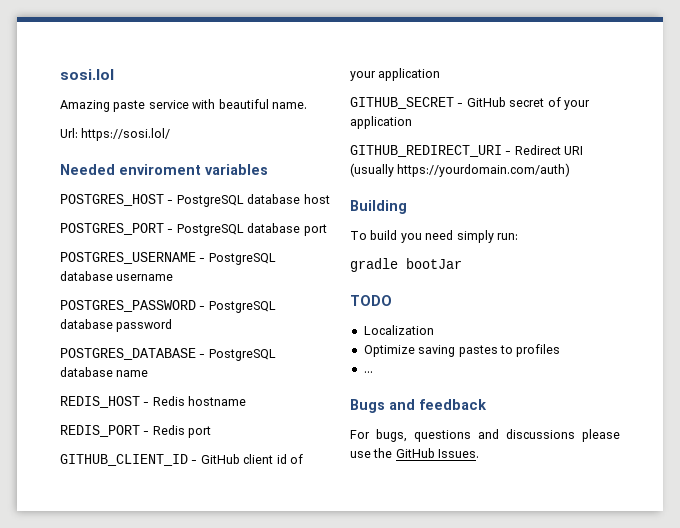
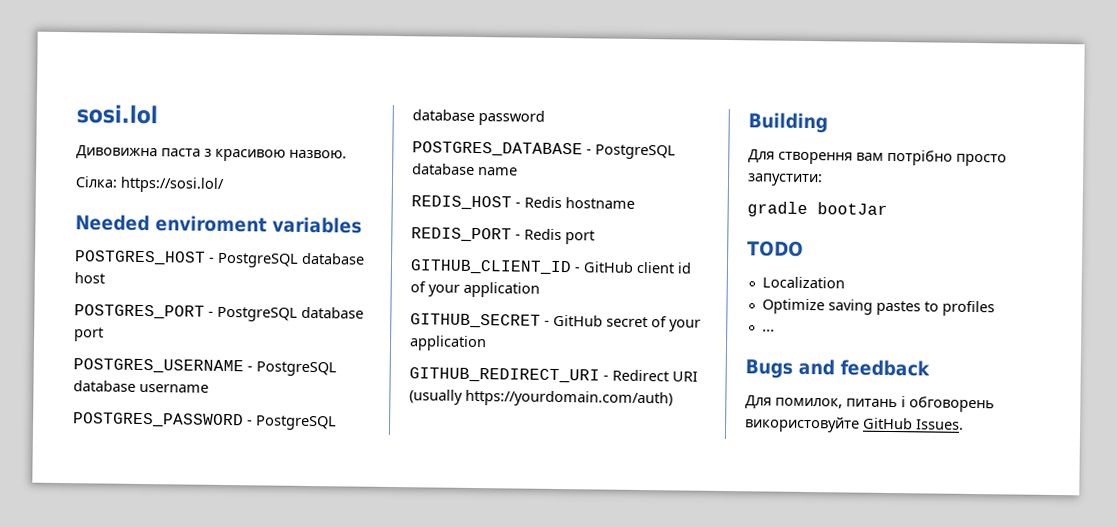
[60,99,307,112] [60,128,78,138] Amazing paste service with beautiful name. // Url: -> [76,145,347,162] [75,176,118,188] Дивовижна паста з красивою назвою. // Ciлка:
[350,230,518,243] To build you need simply run: -> [748,149,1007,167] [747,173,823,187] Для створення вам потрібно просто запустити:
[350,429,620,442] [350,448,393,458] For bugs, questions and discussions please use the -> [745,395,995,413] [744,416,860,433] Для помилок, питань і обговорень використовуйте

